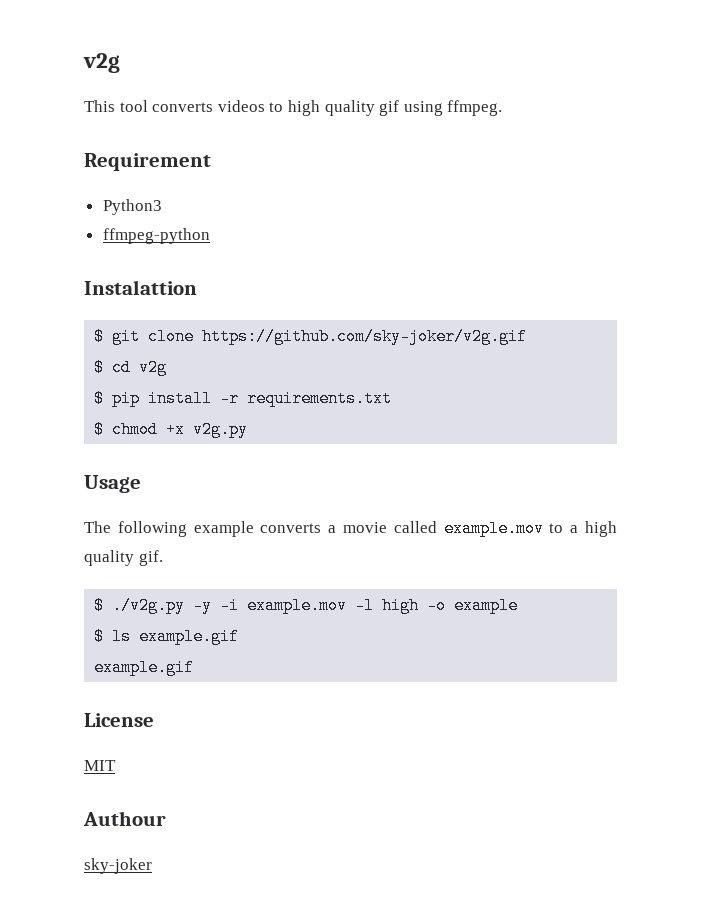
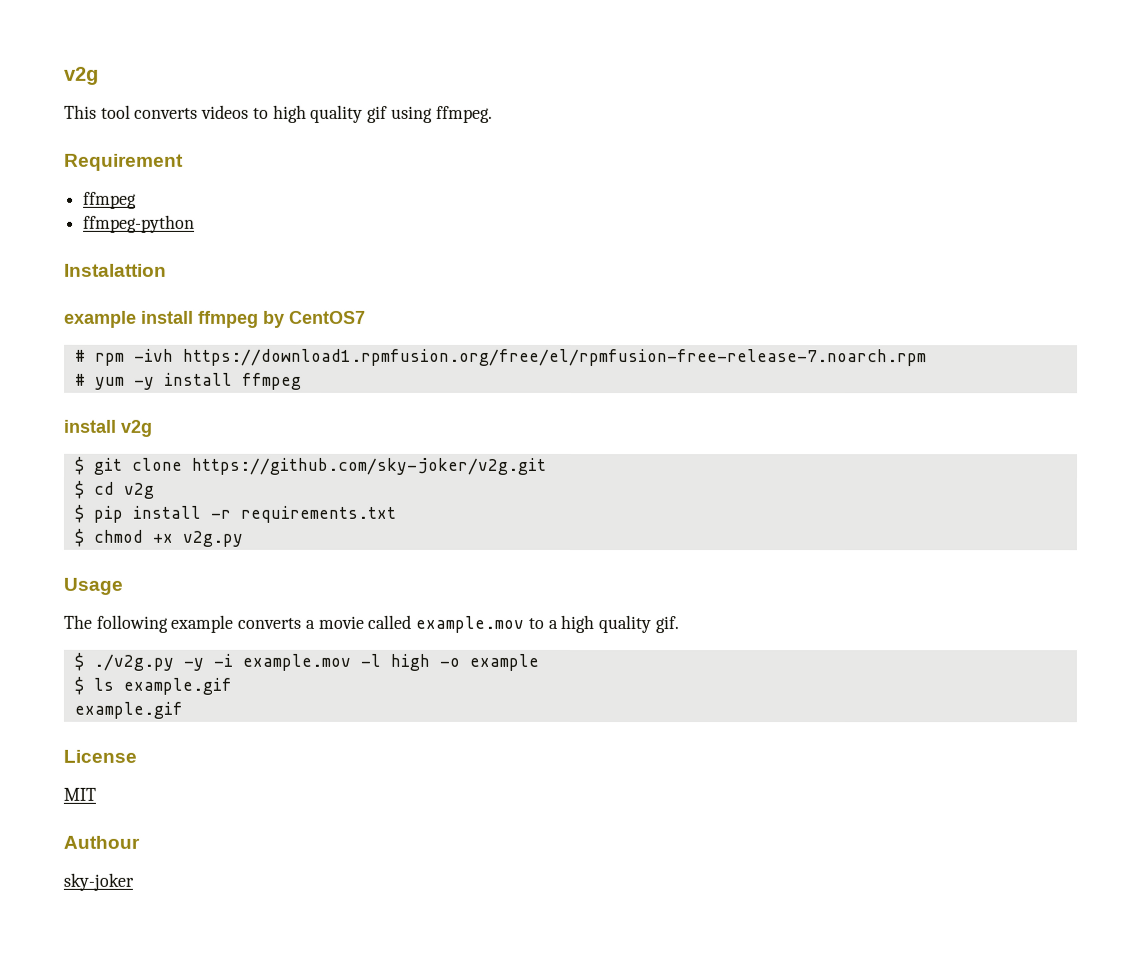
[102,199,162,215] Python3 -> [83,191,138,209] ffmpeg
(197, 287) none -> [64,310,366,328] [74,348,927,367] [74,372,302,390] [64,419,153,437] // example install ffmpeg by CentOS7 // # rpm -ivh https://download1.rpmfusion.org/free/el/rpmfusion-free-release-7.noarch.rpm // # yum -y install ffmpeg // install v2g
[202,328,528,345] https://github.com/sky-joker/v2g.gif -> [191,457,547,475] https://github.com/sky-joker/v2g.git

